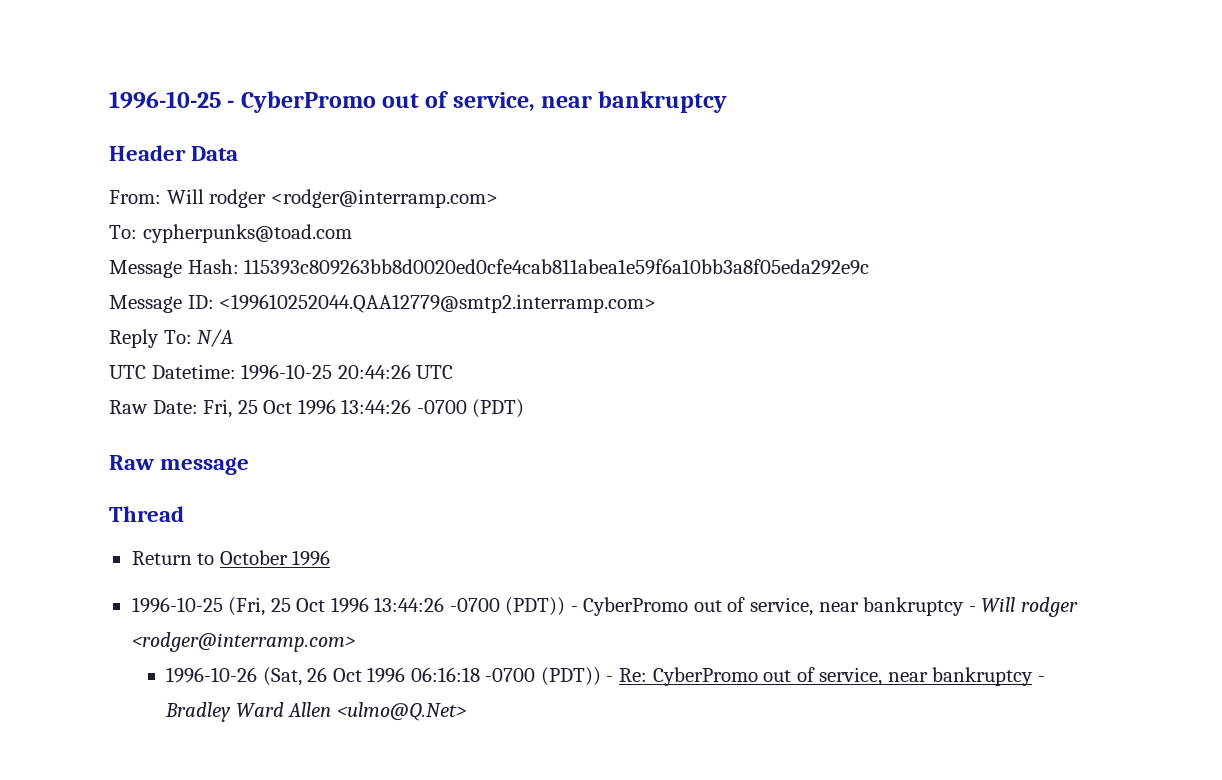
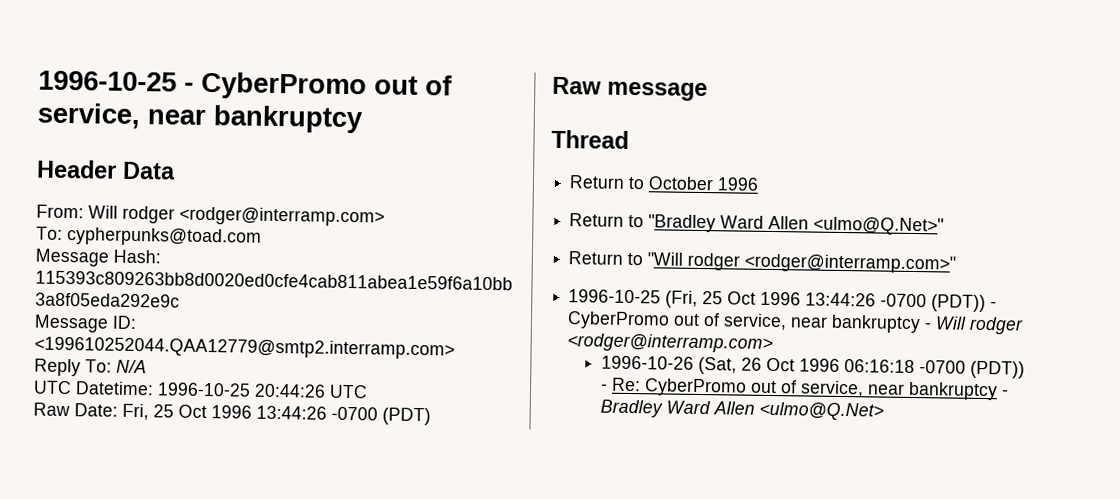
(331, 558) none -> [569,213,945,236] [568,251,957,274] // Return to "Bradley Ward Allen <ulmo@Q.Net>" // Return to "Will rodger <rodger@interramp.com>"

